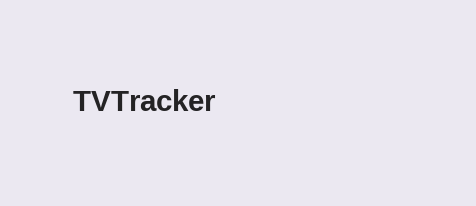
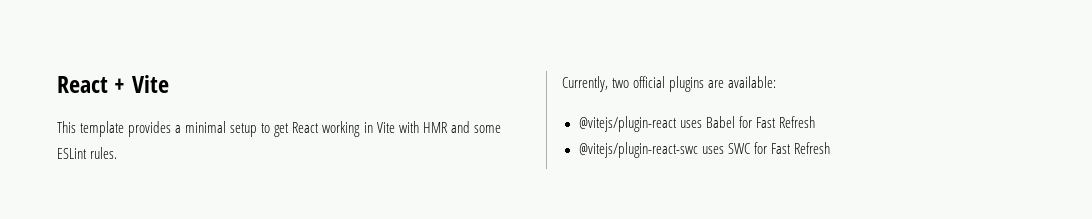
[73,89,216,111] TVTracker -> [57,75,169,93] [57,121,501,137] [57,147,118,159] [562,76,777,92] [578,116,815,132] [578,142,830,158] React + Vite // This template provides a minimal setup to get React working in Vite with HMR and some ESLint rules. // Currently, two official plugins are available: // @vitejs/plugin-react uses Babel for Fast Refresh // @vitejs/plugin-react-swc uses SWC for Fast Refresh

